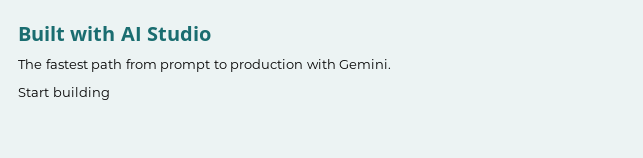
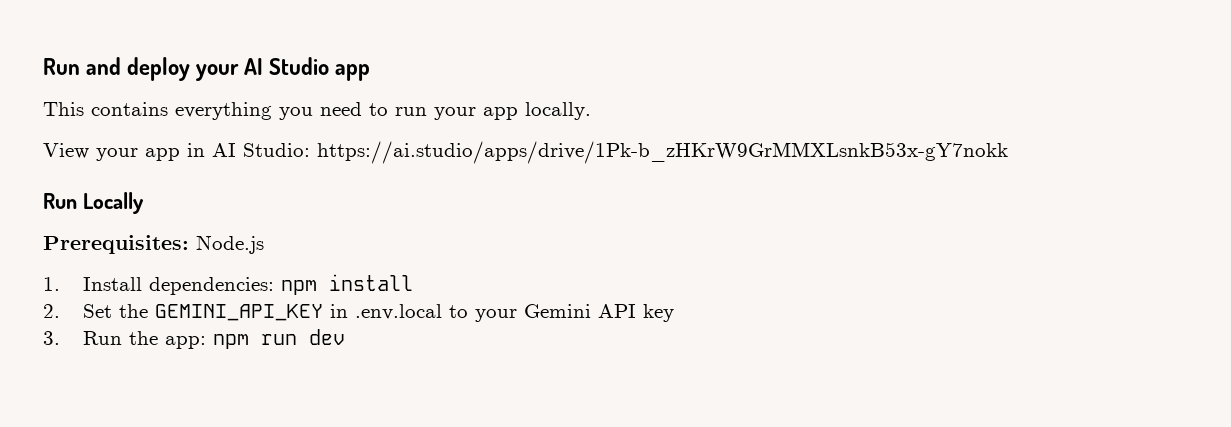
[18,26,212,41] [18,59,392,72] [18,87,110,100] Built with AI Studio // The fastest path from prompt to production with Gemini. // Start building -> [43,57,371,81] [43,102,591,120] [43,141,1008,164] [43,192,144,214] [43,235,264,254] [43,274,414,295] [43,304,675,322] [43,329,346,349] Run and deploy your AI Studio app // This contains everything you need to run your app locally. // View your app in AI Studio: https://ai.studio/apps/drive/1Pk-b_zHKrW9GrMMXLsnkB53x-gY7nokk // Run Locally // Prerequisites: Node.js // 1. Install dependencies: npm install // 2. Set the GEMINI_API_KEY in .env.local to your Gemini API key // 3. Run the app: npm run dev

